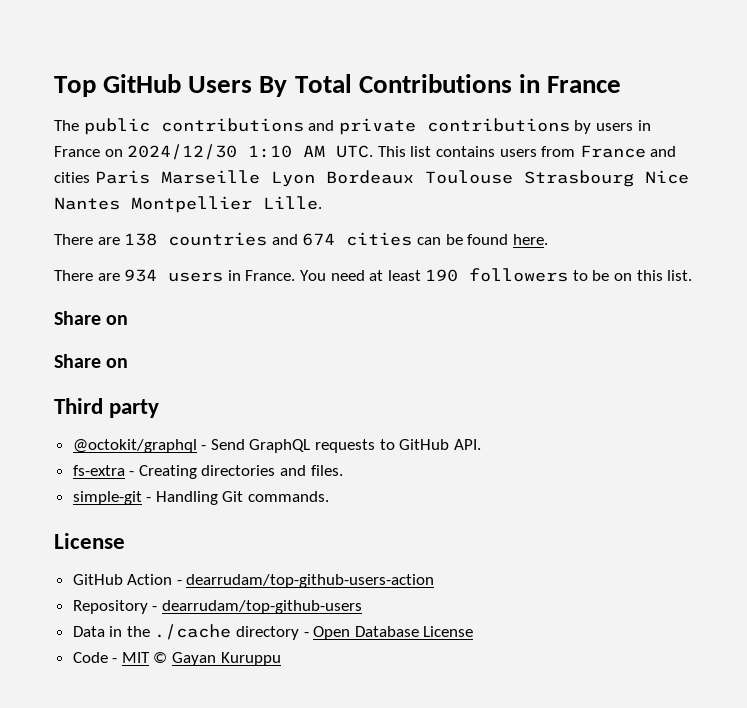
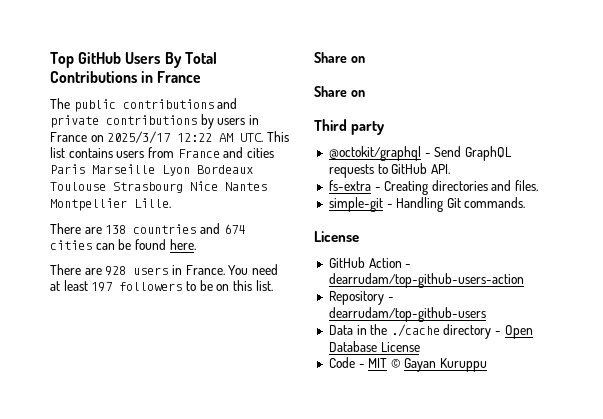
[127,144,293,160] 2024/12/30 1:10 -> [107,131,213,144] 2025/3/17 12:22
[124,269,158,282] 934 -> [105,266,127,276] 928
[425,269,459,282] 190 -> [91,282,113,292] 197

